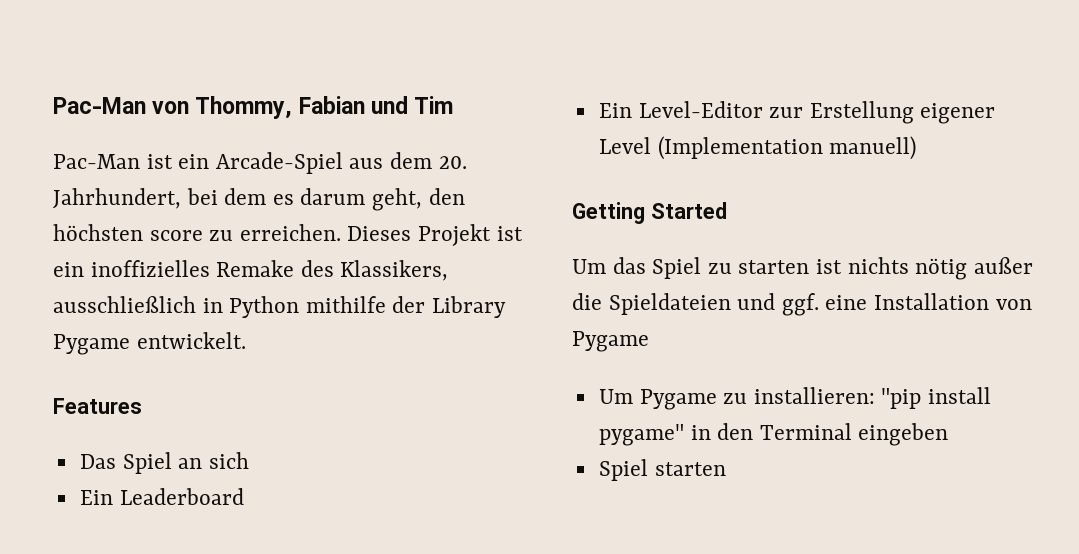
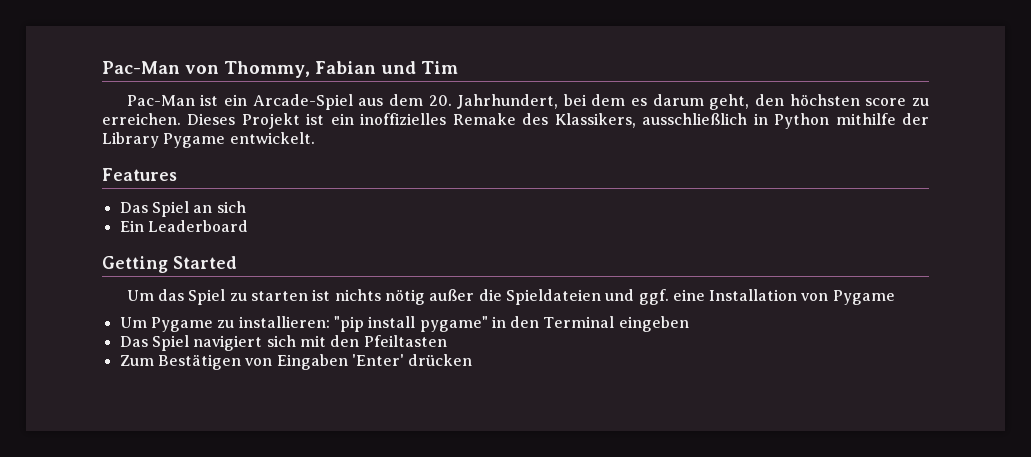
[598,101,996,124] [598,136,917,160] // Ein Level-Editor zur Erstellung eigener Level (Implementation manuell) -> (248, 226) none
[598,459,726,481] Spiel starten -> [119,335,447,351] [119,354,473,370] Das Spiel navigiert sich mit den Pfeiltasten // Zum Bestätigen von Eingaben 'Enter' drücken

